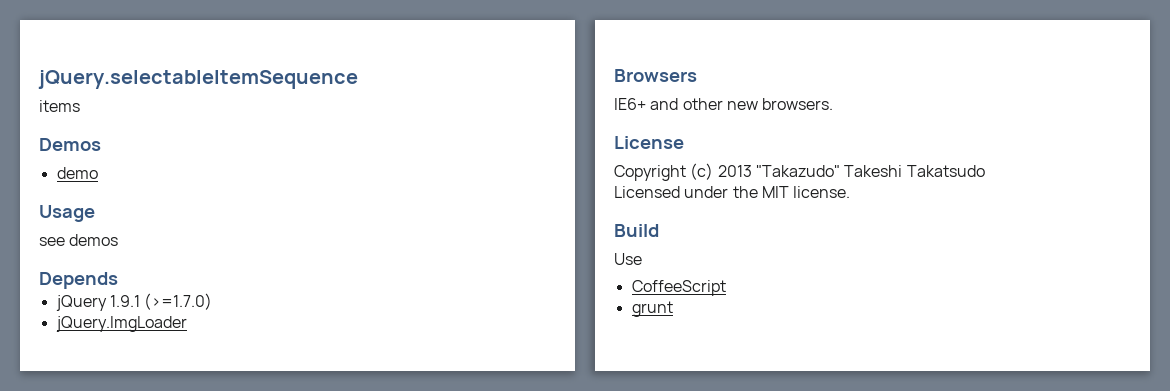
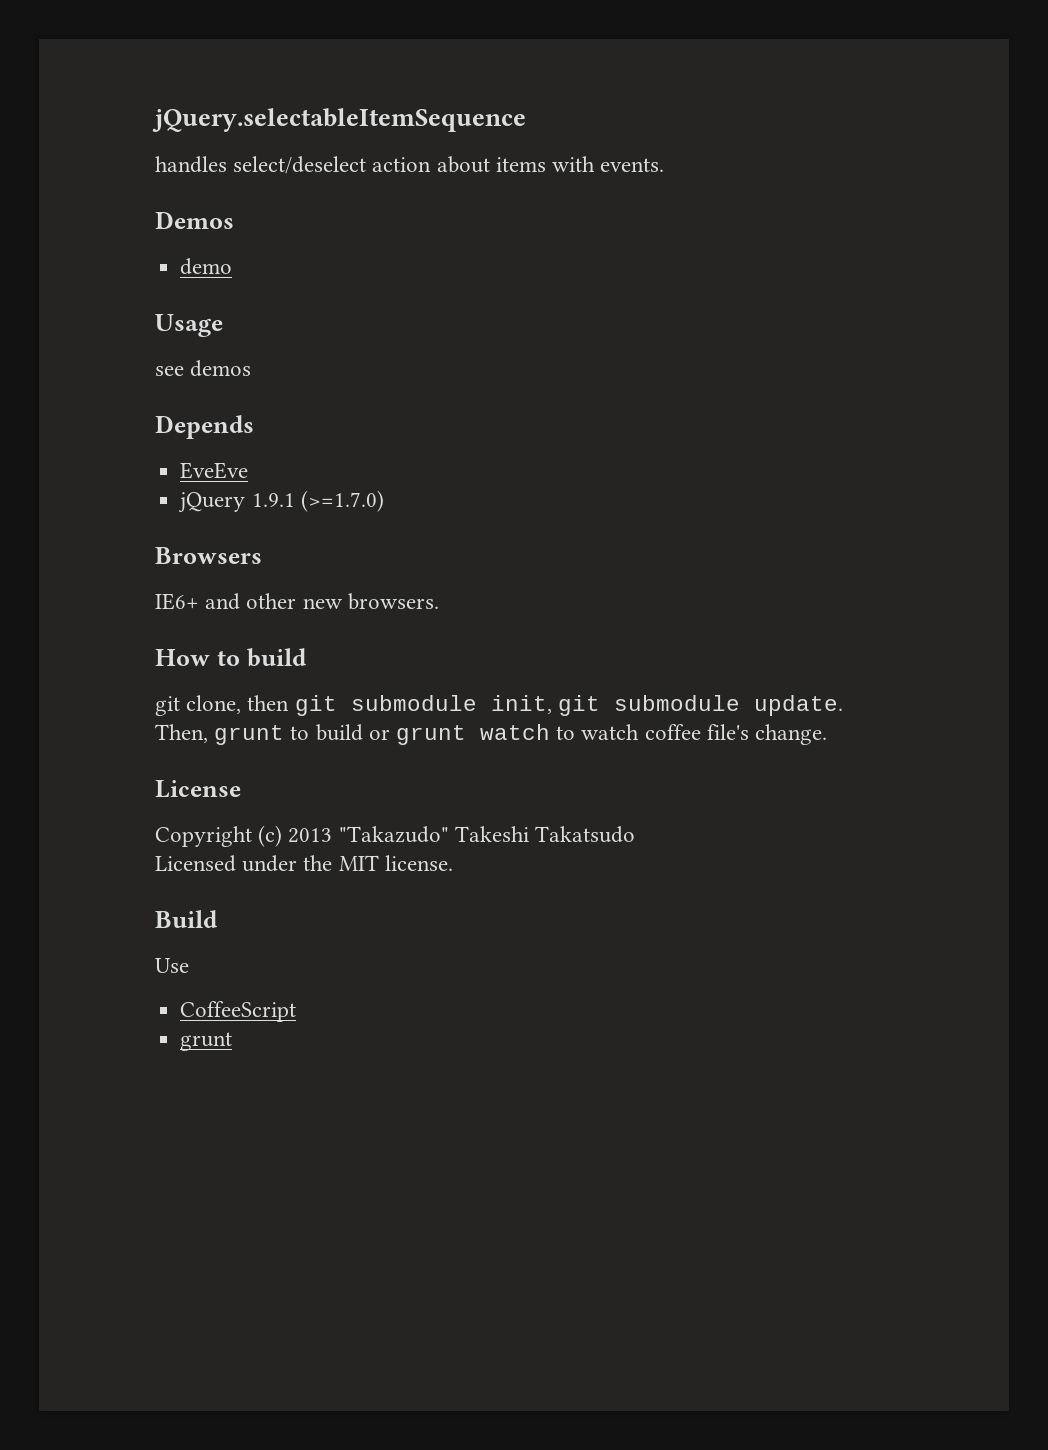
(358, 79) none -> [155,156,490,174] handles select/deselect action about
(80, 106) none -> [552,156,665,172] with events.
(118, 280) none -> [180,462,249,479] // EveEve
[55,316,187,332] // jQuery.ImgLoader -> (384, 501) none
(834, 104) none -> [155,648,307,667] [155,695,843,716] [155,724,828,745] // How to build // git clone, then git submodule init, git submodule update. // Then, grunt to build or grunt watch to watch coffee file's change.

